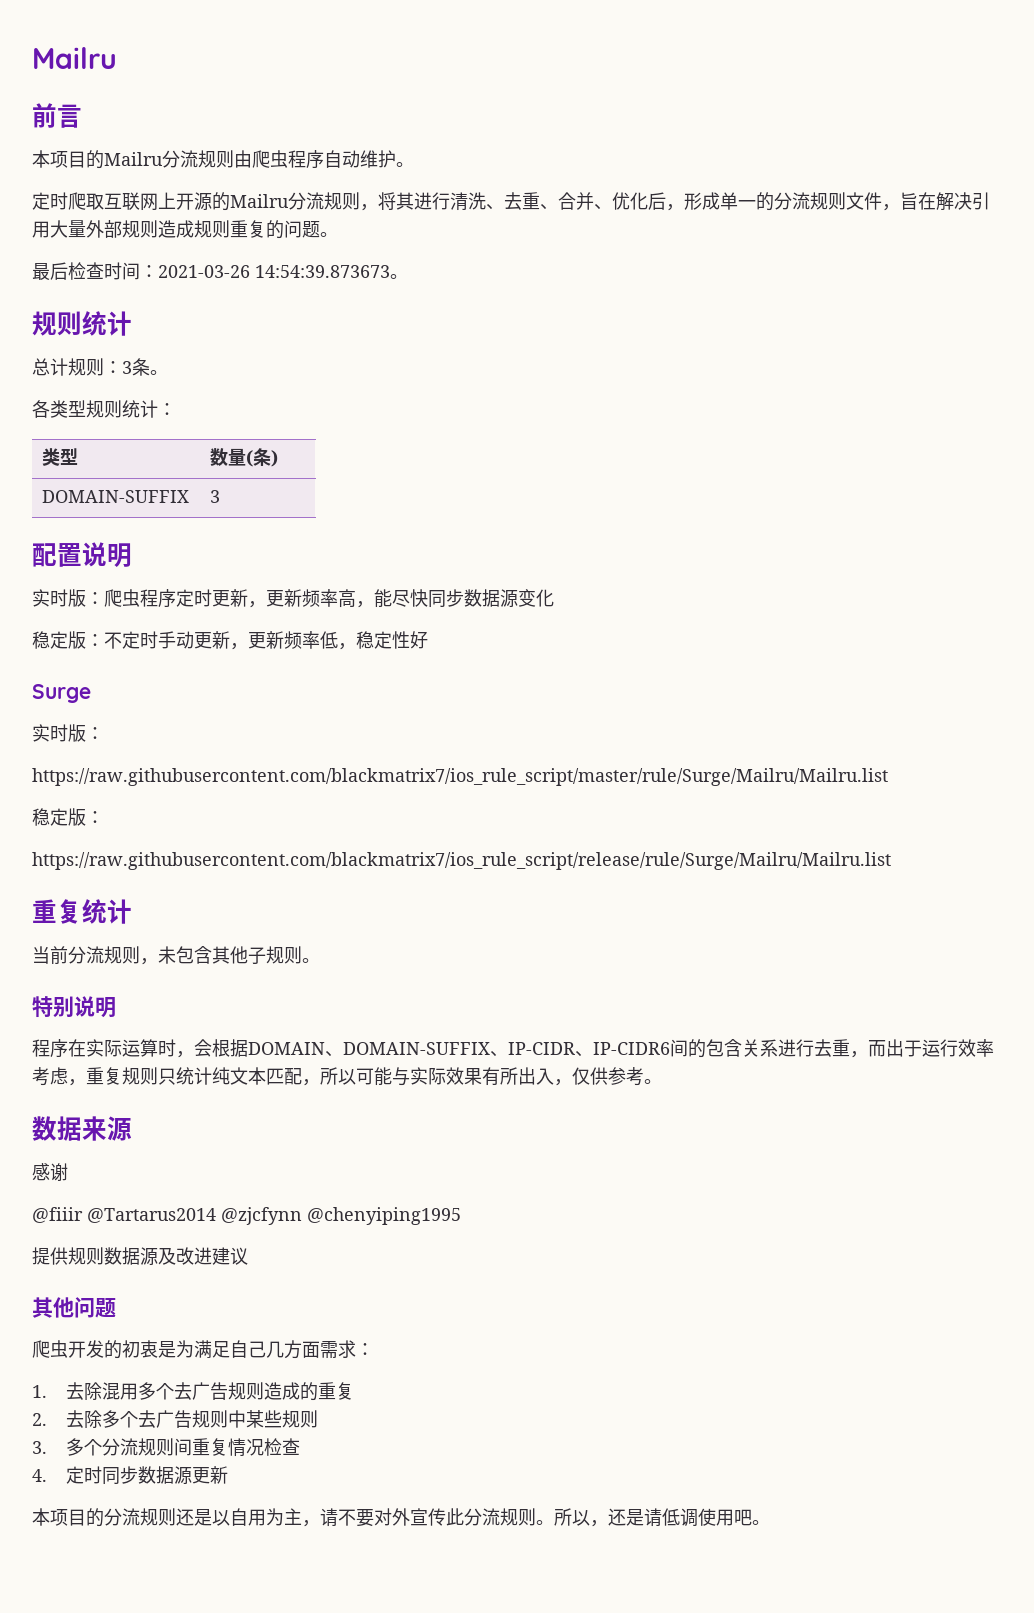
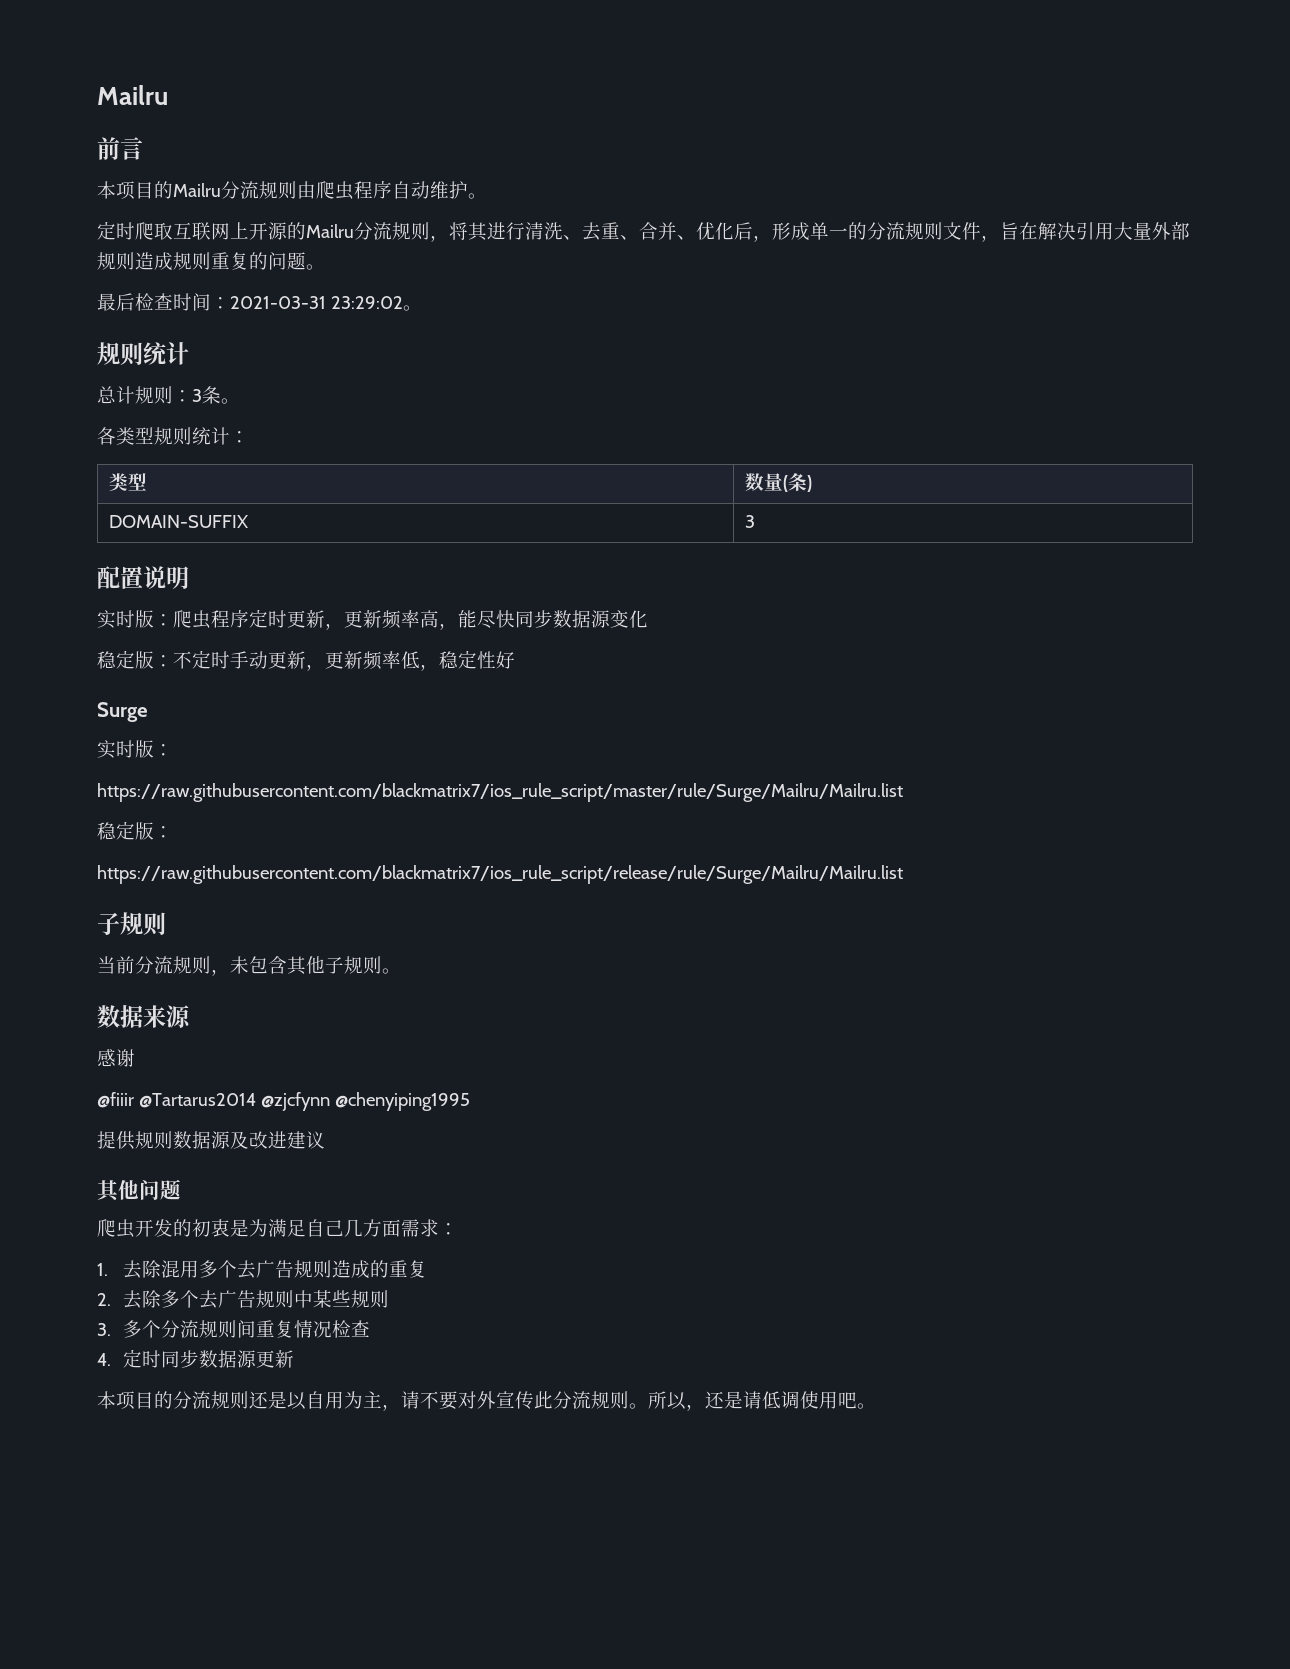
[158,265,390,278] 2021-03-26 14:54:39.873673 -> [230,296,403,309] 2021-03-31 23:29:02
[32,899,132,924] 重复统计 -> [97,912,166,936] 子规则
[32,996,116,1018] [32,1039,994,1058] [32,1067,662,1086] // 特别说明 // 程序在实际运算时，会根据DOMAIN、DOMAIN-SUFFIX、IP-CIDR、IP-CIDR6间的包含关系进行去重，而出于运行效率考虑，重复规则只统计纯文本匹配，所以可能与实际效果有所出入，仅供参考。 -> (401, 971) none

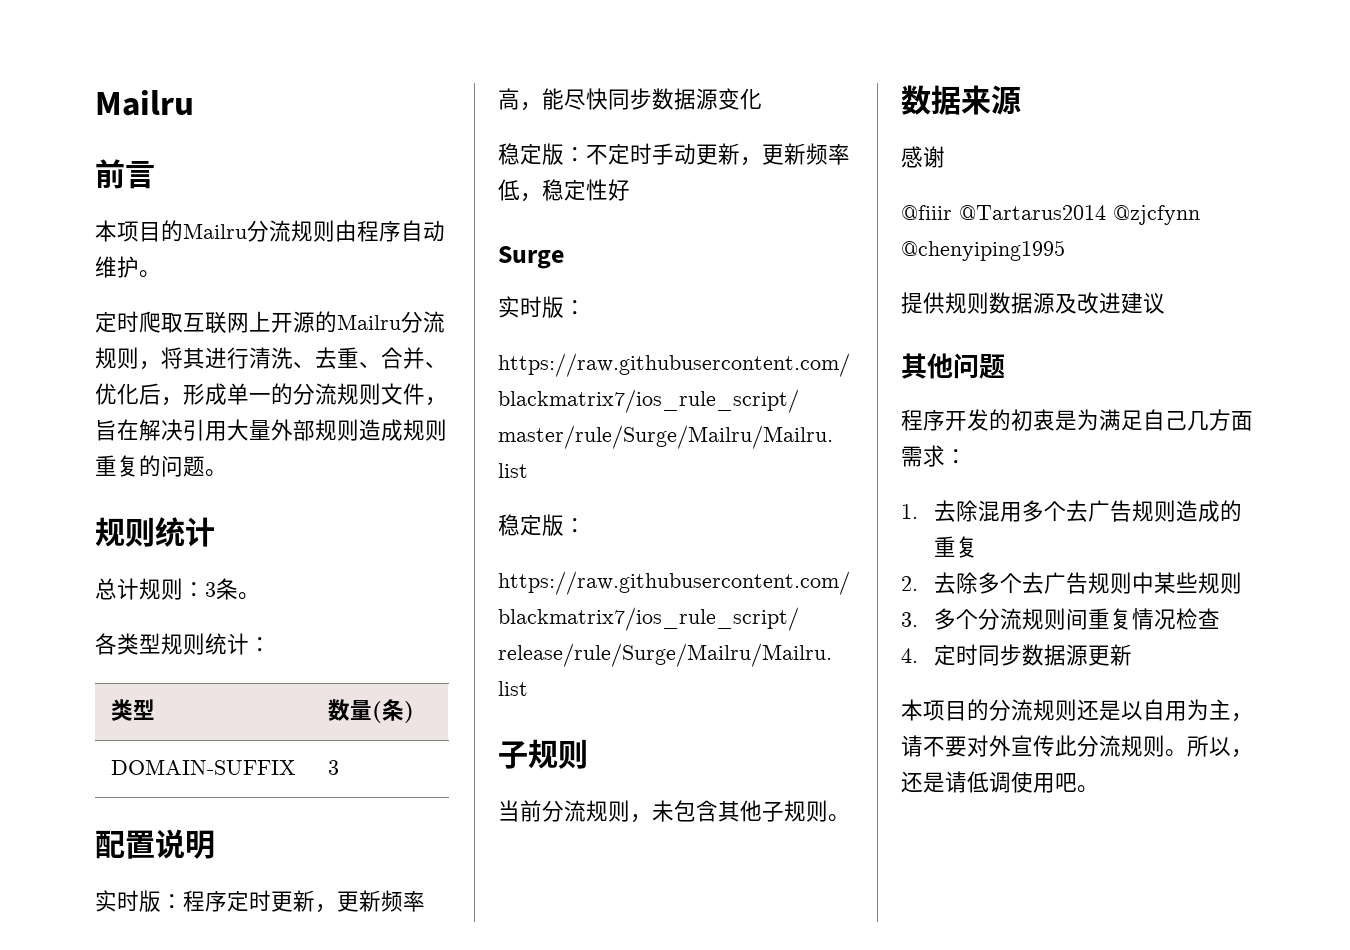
[316,181,354,200] 爬虫 -> (357, 231) none
[97,293,422,311] // 最后检查时间：2021-03-31 23:29:02。 -> (227, 473) none
[173,610,211,629] 爬虫 -> (183, 901) none
[97,1219,135,1238] 爬虫 -> [901,409,945,431] 程序

